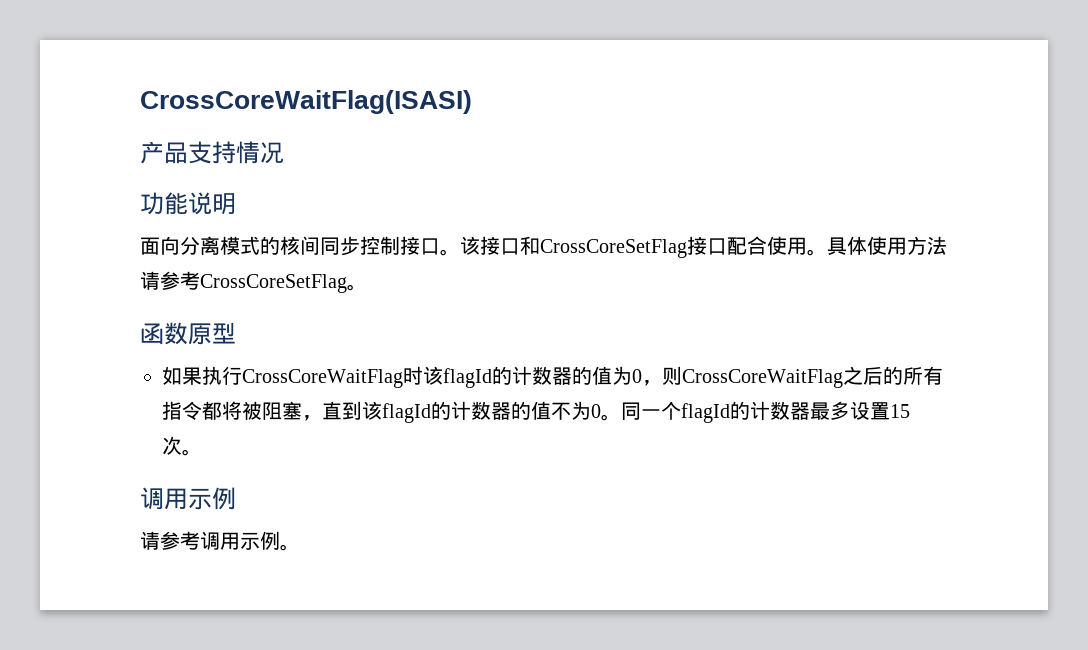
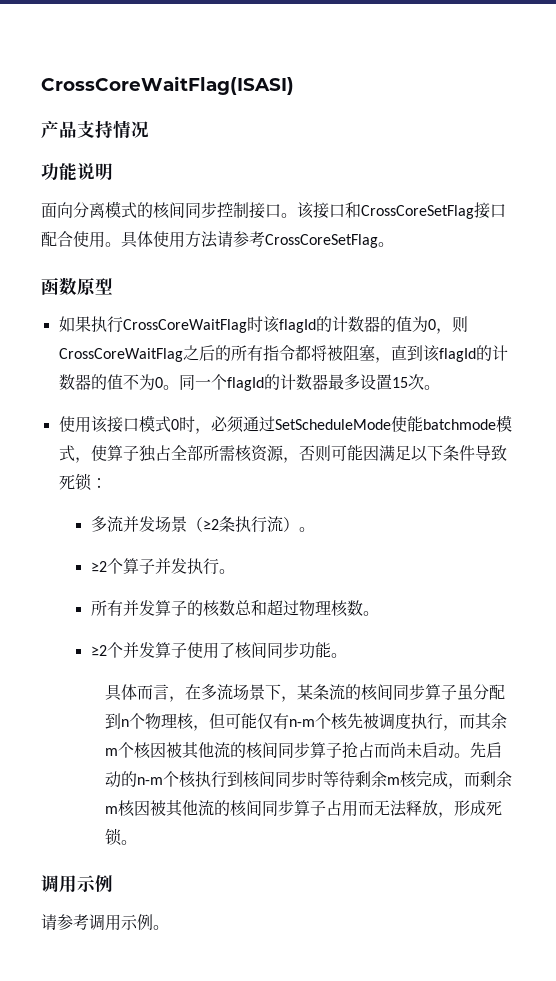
(202, 452) none -> [58,415,512,434] [58,445,507,463] [58,473,107,491] [90,516,315,533] [90,558,235,575] [90,599,379,617] [90,642,347,659] [104,684,505,702] [104,713,507,731] [104,742,502,759] [104,771,512,789] [104,800,502,818] [104,828,137,846] // 使用该接口模式0时，必须通过SetScheduleMode使能batchmode模式，使算子独占全部所需核资源，否则可能因满足以下条件导致死锁： // 多流并发场景（≥2条执行流）。 // ≥2个算子并发执行。 // 所有并发算子的核数总和超过物理核数。 // ≥2个并发算子使用了核间同步功能。 // 具体而言，在多流场景下，某条流的核间同步算子虽分配到n个物理核，但可能仅有n-m个核先被调度执行，而其余m个核因被其他流的核间同步算子抢占而尚未启动。先启动的n-m个核执行到核间同步时等待剩余m核完成，而剩余m核因被其他流的核间同步算子占用而无法释放，形成死锁。

